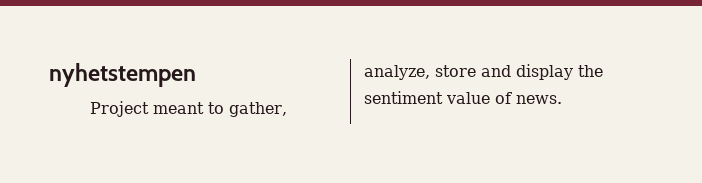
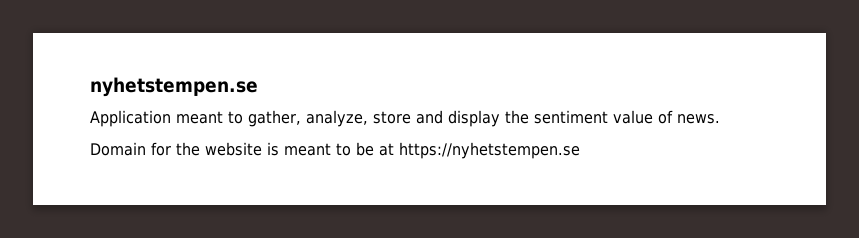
[49,63,196,87] [90,101,150,117] nyhetstempen // Project -> [90,77,258,97] [90,110,171,127] nyhetstempen.se // Application
(562, 99) none -> [90,142,580,159] // Domain for the website is meant to be at https://nyhetstempen.se

